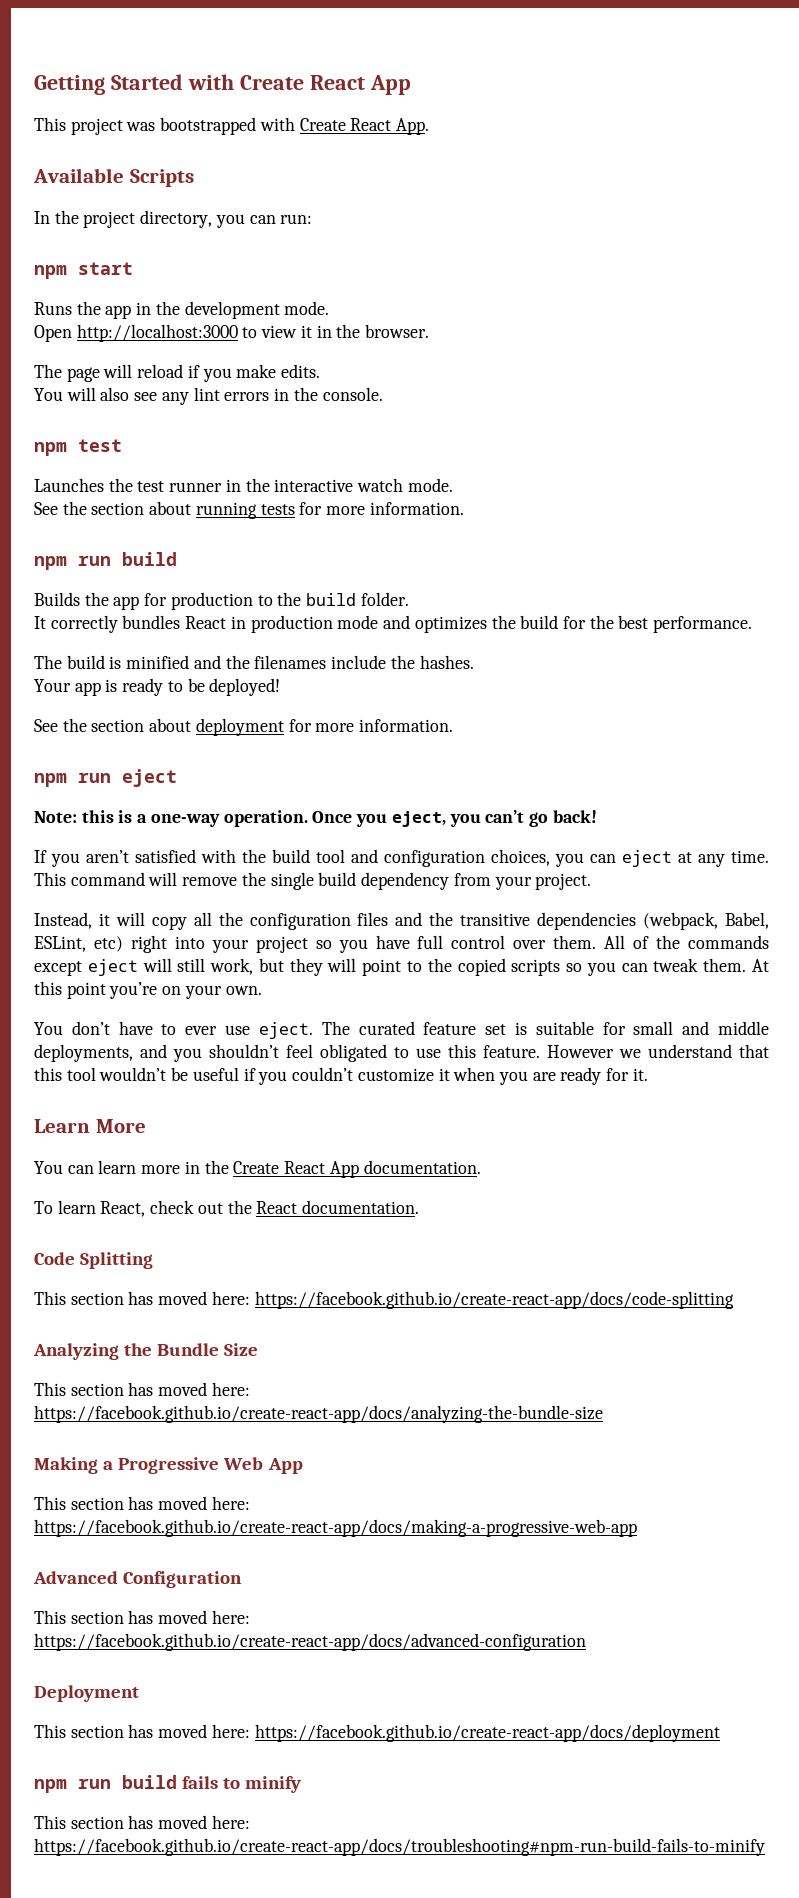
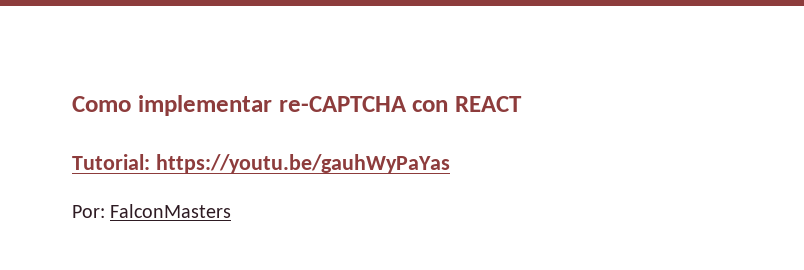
[34,74,411,95] [34,117,430,135] [33,168,194,187] [34,210,313,228] [34,262,133,279] [34,301,330,319] [34,324,430,342] [34,364,321,382] [34,387,383,405] [34,439,122,456] [34,478,453,492] [34,501,464,519] [34,552,177,570] [34,592,409,610] [34,615,753,633] [34,655,474,669] [34,678,281,696] [34,718,454,736] [34,769,177,787] [34,810,597,827] [34,849,769,867] [34,872,592,890] [34,912,769,930] [34,935,769,953] [34,958,770,976] [34,981,262,999] [34,1021,769,1039] [34,1044,769,1062] [34,1067,648,1085] [34,1119,146,1133] [34,1160,481,1178] [34,1200,420,1217] [34,1252,154,1269] [34,1291,734,1309] [33,1343,259,1360] [34,1382,250,1396] [34,1405,603,1423] [34,1457,303,1474] [34,1496,250,1510] [34,1519,637,1537] [33,1571,243,1588] [34,1610,250,1624] [34,1633,586,1651] [34,1685,139,1702] [34,1724,720,1742] [34,1775,302,1793] [34,1815,250,1829] [34,1838,765,1856] Getting Started with Create React App // This project was bootstrapped with Create React App. // Available Scripts // In the project directory, you can run: // npm start // Runs the app in the development mode. // Open http://localhost:3000 to view it in the browser. // The page will reload if you make edits. // You will also see any lint errors in the console. // npm test // Launches the test runner in the interactive watch mode. // See the section about running tests for more information. // npm run build // Builds the app for production to the build folder. // It correctly bundles React in production mode and optimizes the build for the best performance. // The build is minified and the filenames include the hashes. // Your app is ready to be deployed! // See the section about deployment for more information. // npm run eject // Note: this is a one-way operation. Once you eject, you can’t go back! // If you aren’t satisfied with the build tool and configuration choices, you can eject at any time. This command will remove the single build dependency from your project. // Instead, it will copy all the configuration files and the transitive dependencies (webpack, Babel, ESLint, etc) right into your project so you have full control over them. All of the commands except eject will still work, but they will point to the copied scripts so you can tweak them. At this point you’re on your own. // You don’t have to ever use eject. The curated feature set is suitable for small and middle deployments, and you shouldn’t feel obligated to use this feature. However we understand that this tool wouldn’t be useful if you couldn’t customize it when you are ready for it. // Learn More // You can learn more in the Create React App documentation. // To learn React, check out the React documentation. // Code Splitting // This section has moved here: https://facebook.github.io/create-react-app/docs/code-splitting // Analyzing the Bundle Size // This section has moved here: https://facebook.github.io/create-react-app/docs/analyzing-the-bundle-size // Making a Progressive Web App // This section has moved here: https://facebook.github.io/create-react-app/docs/making-a-progressive-web-app // Advanced Configuration // This section has moved here: https://facebook.github.io/create-react-app/docs/advanced-configuration // Deployment // This section has moved here: https://facebook.github.io/create-react-app/docs/deployment // npm run build fails to minify // This section has moved here: https://facebook.github.io/create-react-app/docs/troubleshooting#npm-run-build-fails-to-minify -> [72,95,522,116] [72,154,450,173] [72,204,232,218] Como implementar re-CAPTCHA con REACT // Tutorial: https://youtu.be/gauhWyPaYas // Por: FalconMasters

